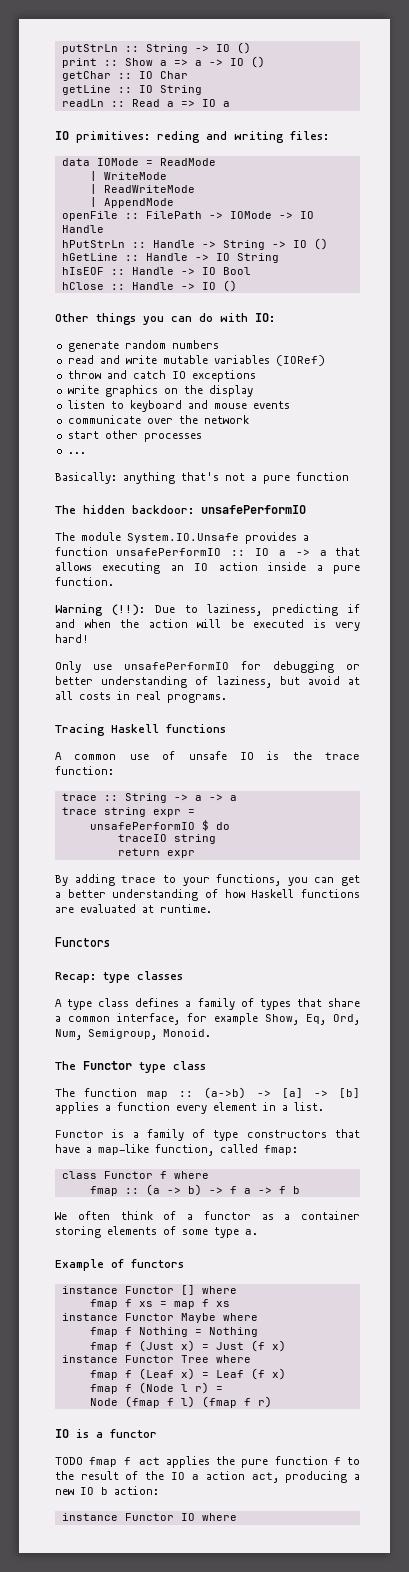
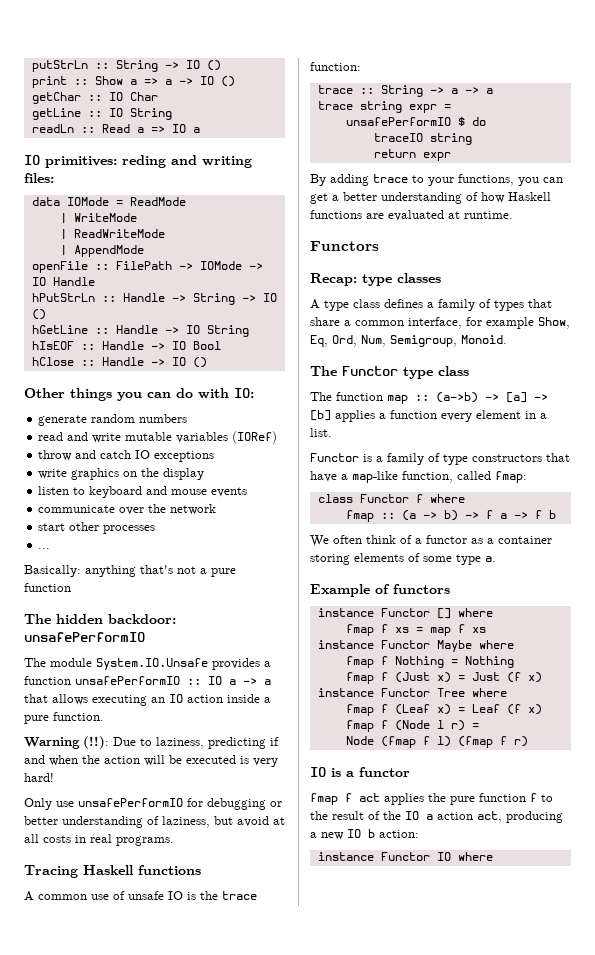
[55,1457,83,1465] TODO -> (410, 772) none

